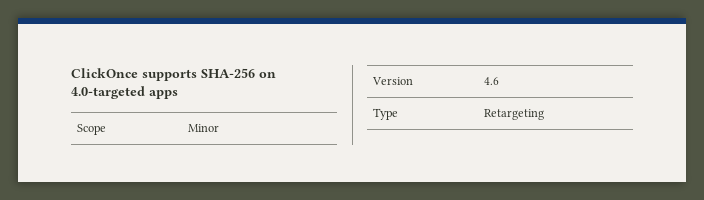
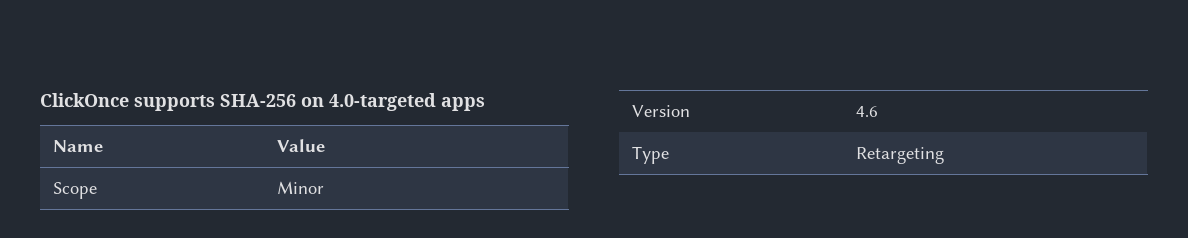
(178, 94) none -> [52,140,103,152] [276,139,325,152] // Name | Value

